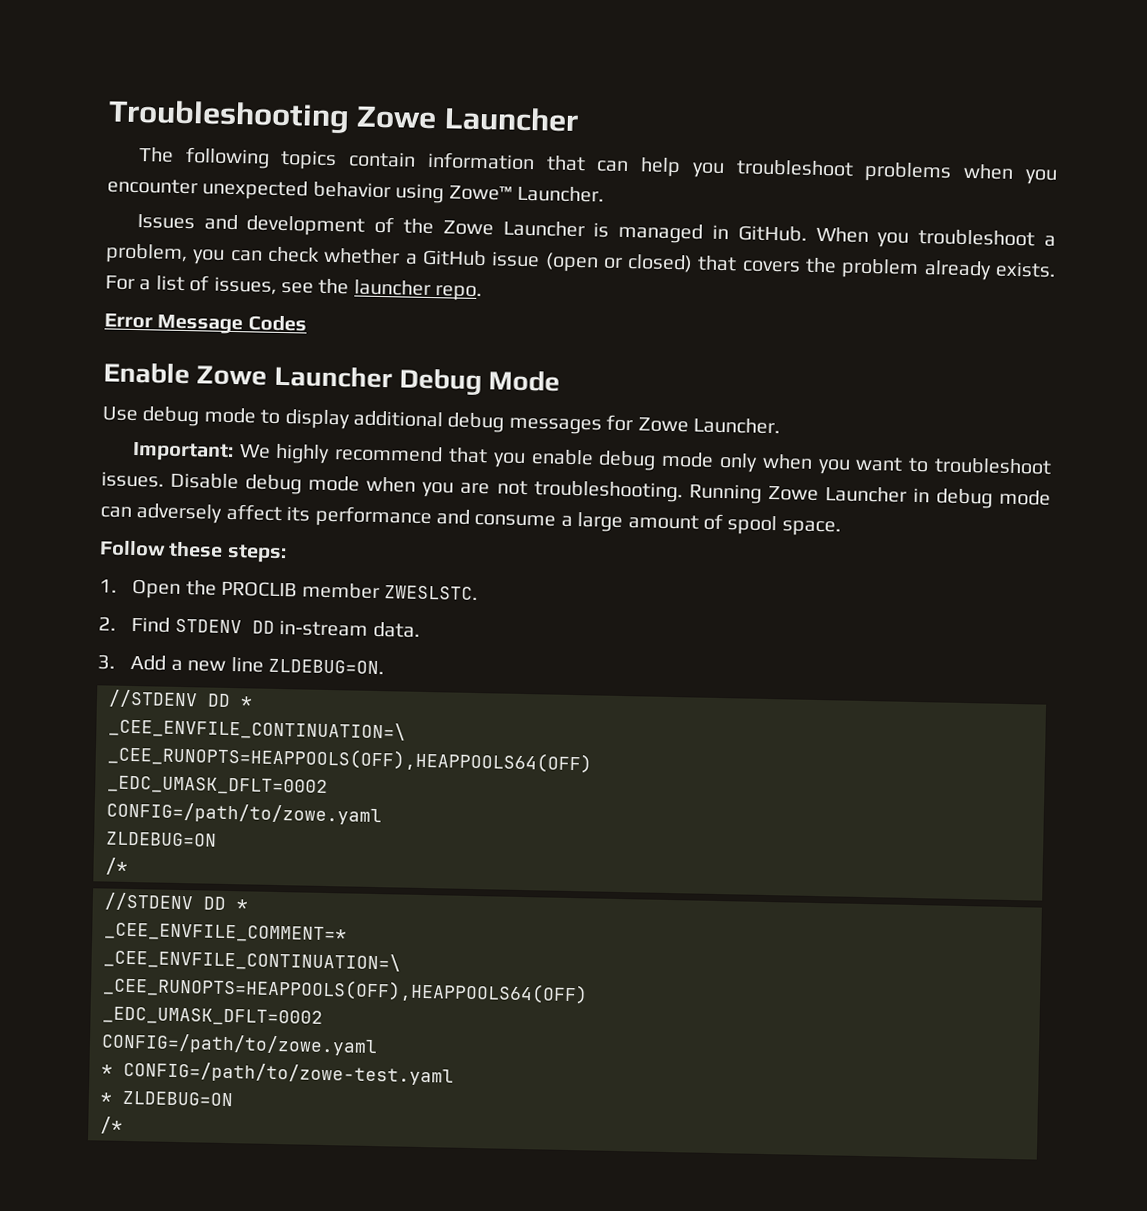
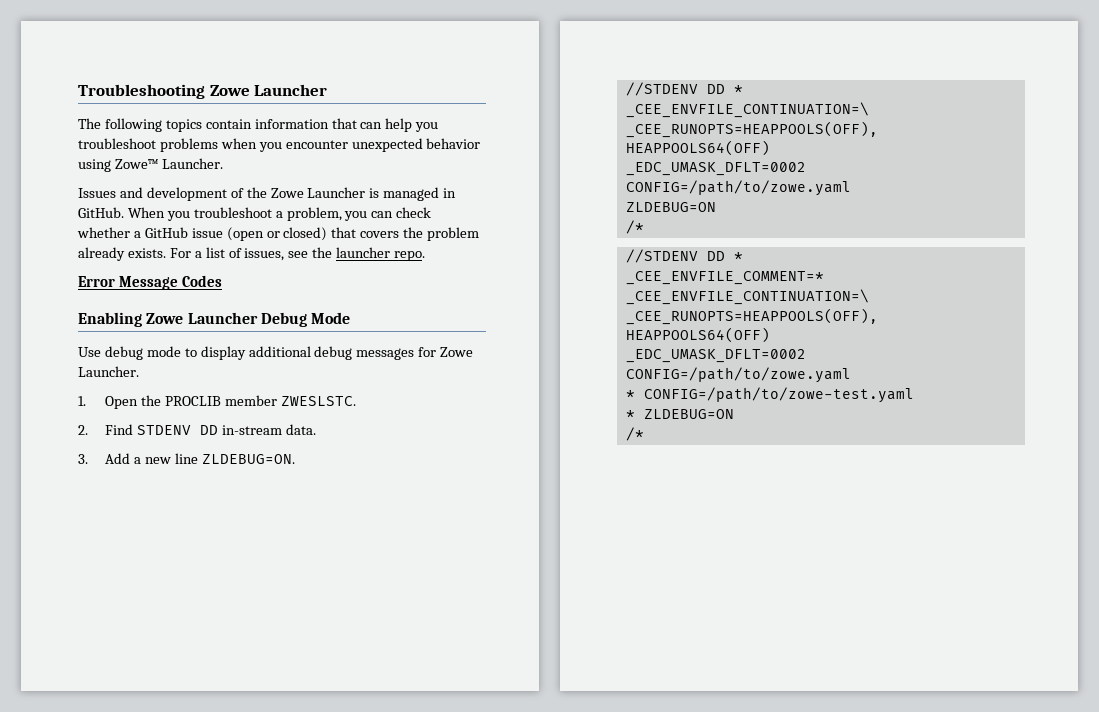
[103,362,190,385] Enable -> [78,312,142,327] Enabling
[131,441,1052,475] [101,471,1051,509] [100,503,841,537] [99,540,287,564] // Important: We highly recommend that you enable debug mode only when you want to troubleshoot issues. Disable debug mode when you are not troubleshooting. Running Zowe Launcher in debug mode can adversely affect its performance and consume a large amount of spool space. // Follow these steps: -> (139, 371) none

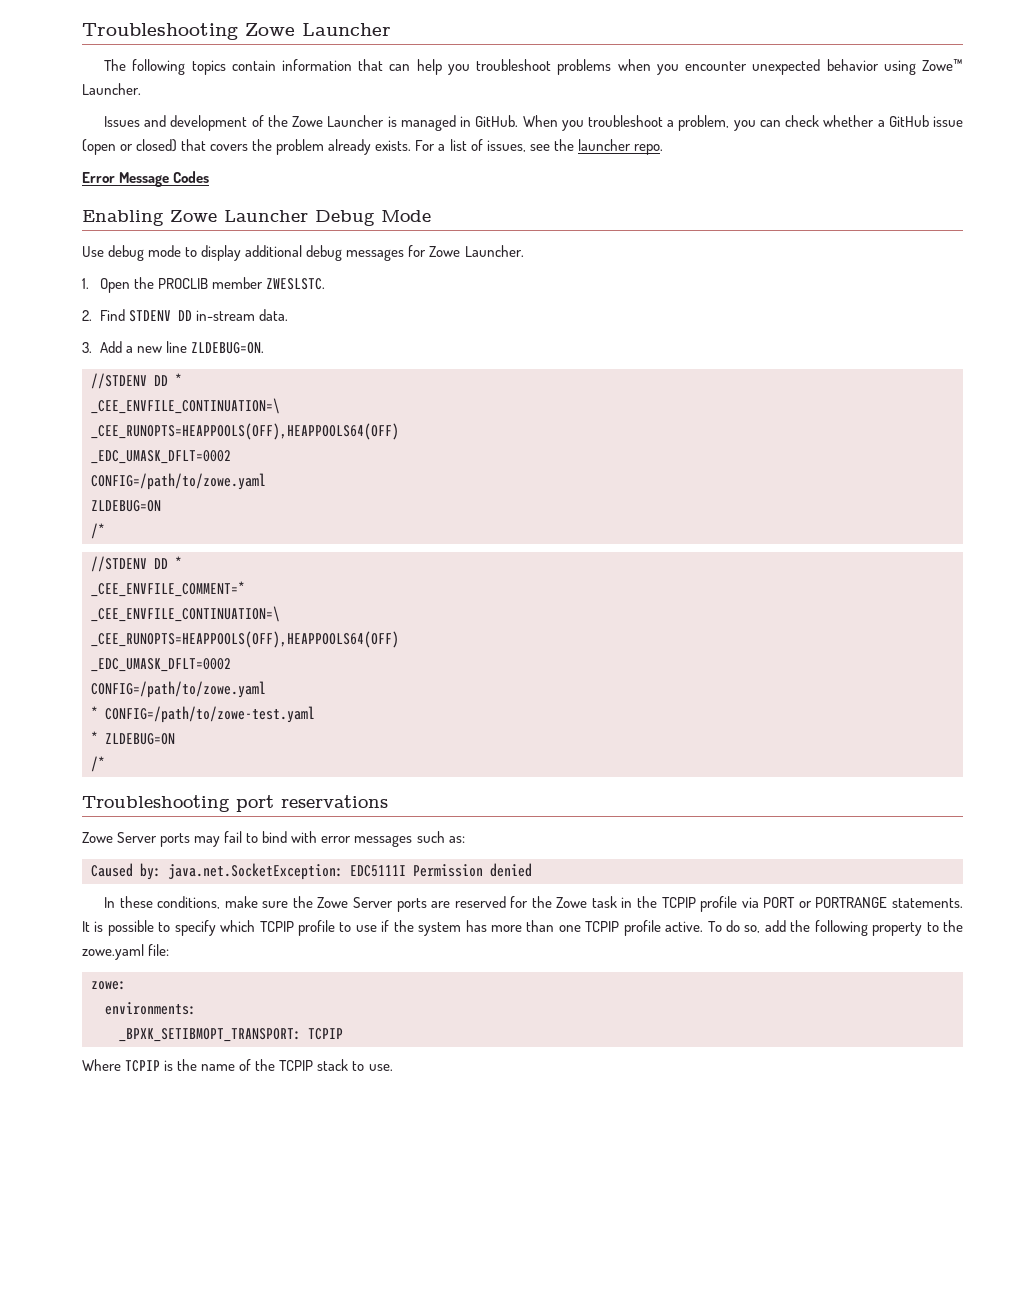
(644, 434) none -> [82,795,388,812] [82,831,465,847] [91,863,532,880] [104,896,963,912] [82,920,963,936] [82,944,170,960] [91,981,126,990] [105,1002,196,1015] [119,1028,343,1042] [82,1059,393,1072] // Troubleshooting port reservations // Zowe Server ports may fail to bind with error messages such as: // Caused by: java.net.SocketException: EDC5111I Permission denied // In these conditions, make sure the Zowe Server ports are reserved for the Zowe task in the TCPIP profile via PORT or PORTRANGE statements. It is possible to specify which TCPIP profile to use if the system has more than one TCPIP profile active. To do so, add the following property to the zowe.yaml file: // zowe: // environments: // _BPXK_SETIBMOPT_TRANSPORT: TCPIP // Where TCPIP is the name of the TCPIP stack to use.

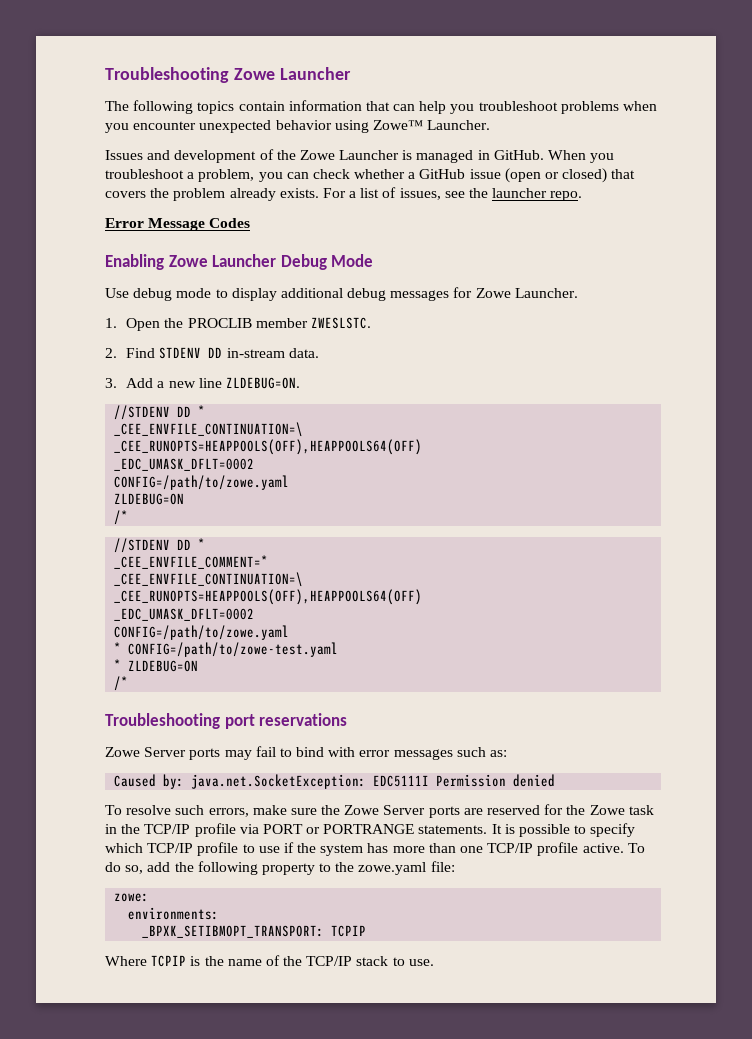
[104,896,221,909] In these conditions, -> [105,805,249,817] To resolve such errors,
[661,897,696,908] TCPIP -> [144,824,191,834] TCP/IP
[259,921,294,932] TCPIP -> [147,843,194,853] TCP/IP
[585,921,620,932] TCPIP -> [487,843,534,853] TCP/IP
[279,1060,314,1071] TCPIP -> [306,956,353,966] TCP/IP

